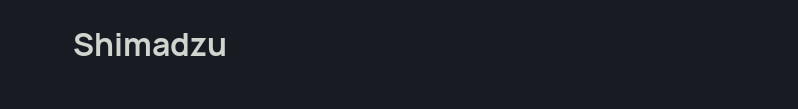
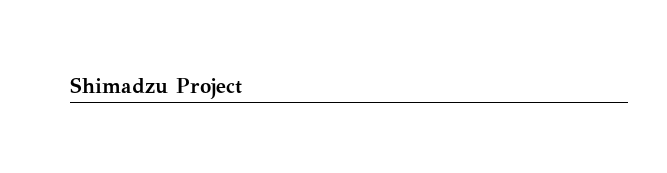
(227, 44) none -> [176,78,242,99] Project

